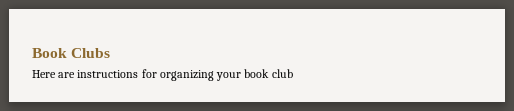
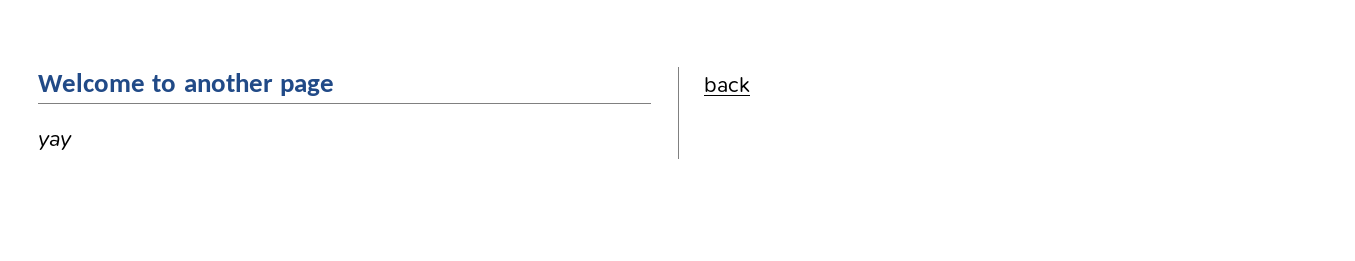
[32,48,111,58] [32,69,293,81] Book Clubs // Here are instructions for organizing your book club -> [38,73,334,96] [38,135,72,151] [704,77,750,93] Welcome to another page // yay // back

